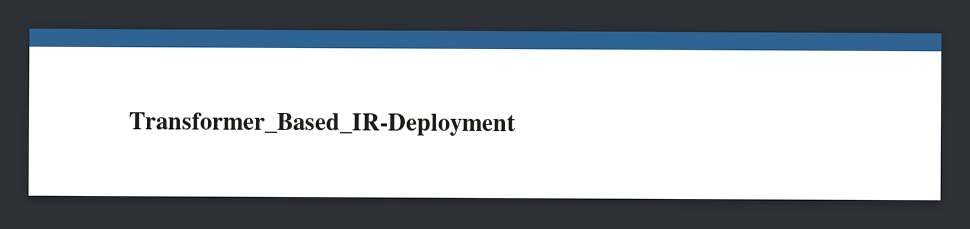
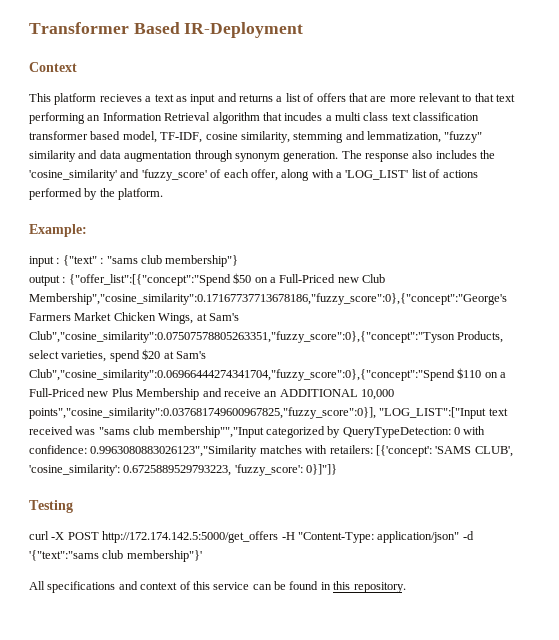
[128,112,517,137] Transformer_Based_IR-Deployment -> [29,22,304,38] [29,62,77,72] [29,93,516,105] [29,112,480,124] [29,131,483,143] [29,150,496,162] [29,169,478,181] [29,188,164,200] [29,224,87,237] [29,255,239,267] [29,273,385,286] [29,293,507,305] [29,312,239,324] [29,331,504,343] [29,349,206,362] [29,368,507,381] [29,388,394,400] [29,407,508,419] [29,426,486,438] [29,445,513,457] [29,464,338,476] [29,500,73,513] [29,531,474,543] [29,550,202,562] [29,581,406,593] Transformer Based IR-Deployment // Context // This platform recieves a text as input and returns a list of offers that are more relevant to that text performing an Information Retrieval algorithm that incudes a multi class text classification transformer based model, TF-IDF, cosine similarity, stemming and lemmatization, "fuzzy" similarity and data augmentation through synonym generation. The response also includes the 'cosine_similarity' and 'fuzzy_score' of each offer, along with a 'LOG_LIST' list of actions performed by the platform. // Example: // input : {"text" : "sams club membership"} // output : {"offer_list":[{"concept":"Spend $50 on a Full-Priced new Club Membership","cosine_similarity":0.17167737713678186,"fuzzy_score":0},{"concept":"George's Farmers Market Chicken Wings, at Sam's Club","cosine_similarity":0.07507578805263351,"fuzzy_score":0},{"concept":"Tyson Products, select varieties, spend $20 at Sam's Club","cosine_similarity":0.06966444274341704,"fuzzy_score":0},{"concept":"Spend $110 on a Full-Priced new Plus Membership and receive an ADDITIONAL 10,000 points","cosine_similarity":0.037681749600967825,"fuzzy_score":0}], "LOG_LIST":["Input text received was "sams club membership"","Input categorized by QueryTypeDetection: 0 with confidence: 0.9963080883026123","Similarity matches with retailers: [{'concept': 'SAMS CLUB', 'cosine_similarity': 0.6725889529793223, 'fuzzy_score': 0}]"]} // Testing // curl -X POST http://172.174.142.5:5000/get_offers -H "Content-Type: application/json" -d '{"text":"sams club membership"}' // All specifications and context of this service can be found in this repository.

